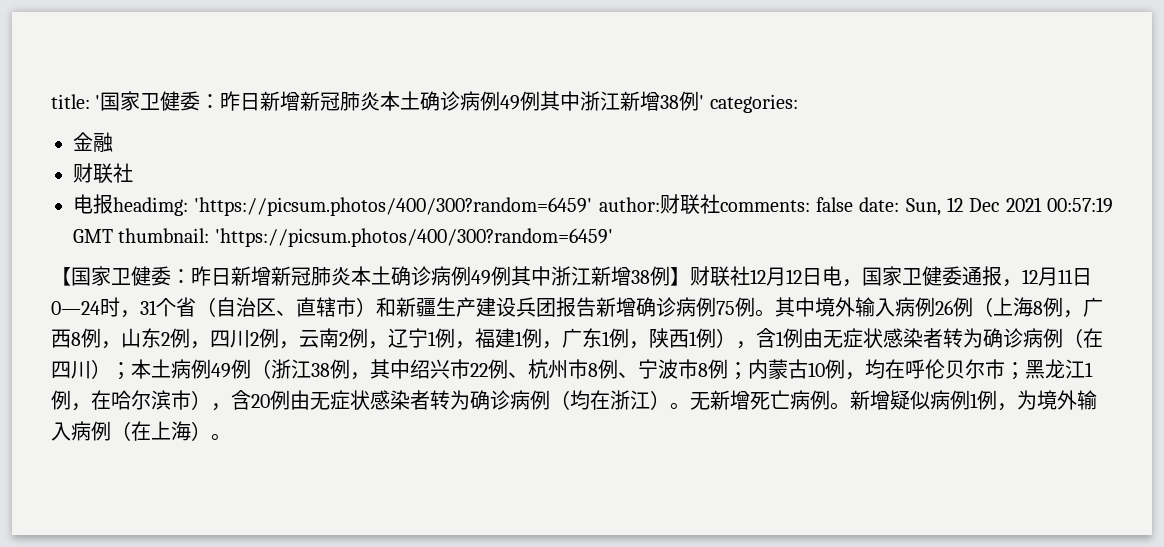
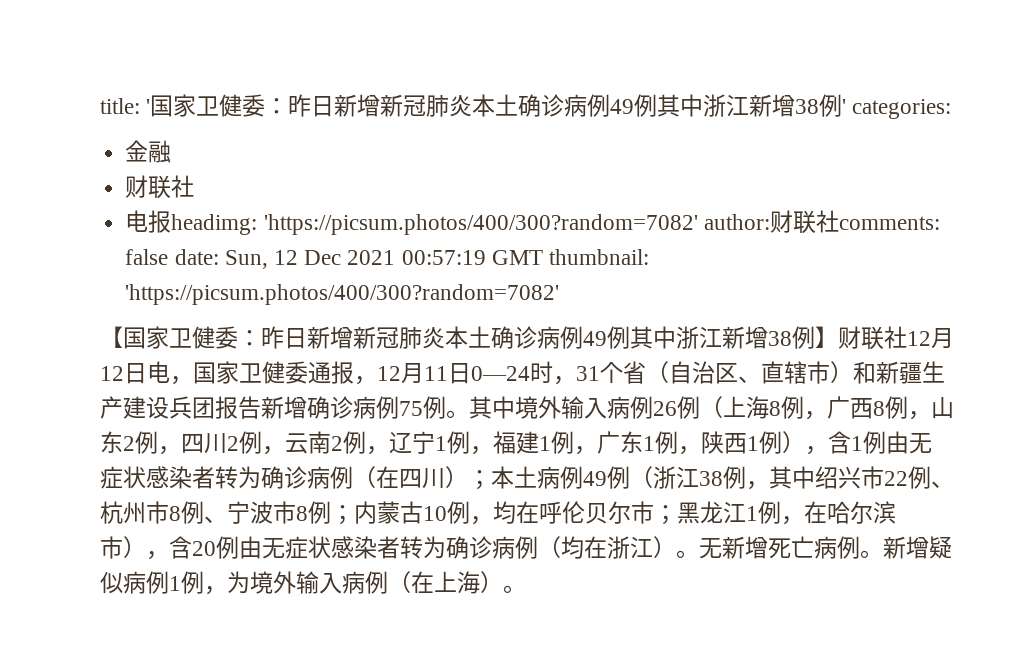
[194,197,593,216] 'https://picsum.photos/400/300?random=6459' -> [263,214,698,235] 'https://picsum.photos/400/300?random=7082'
[214,228,613,247] 'https://picsum.photos/400/300?random=6459' -> [125,284,560,305] 'https://picsum.photos/400/300?random=7082'

